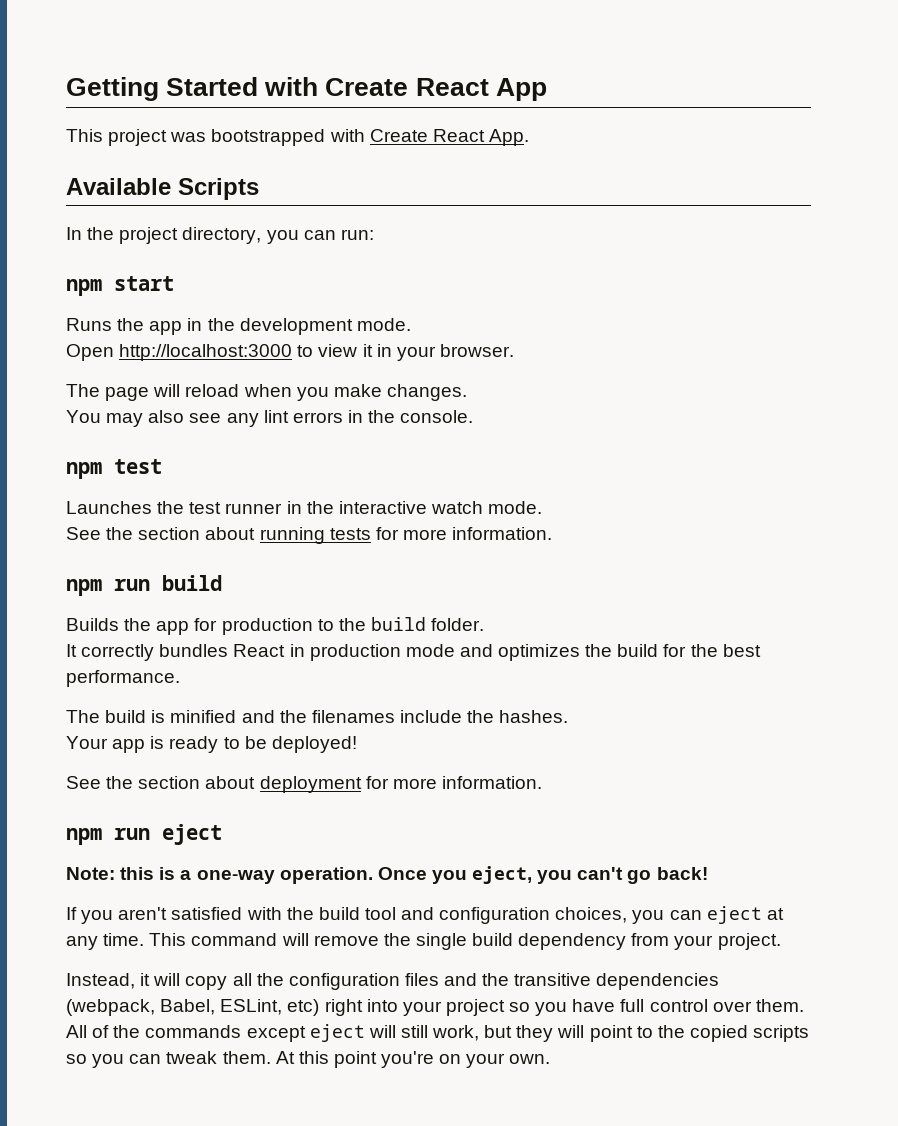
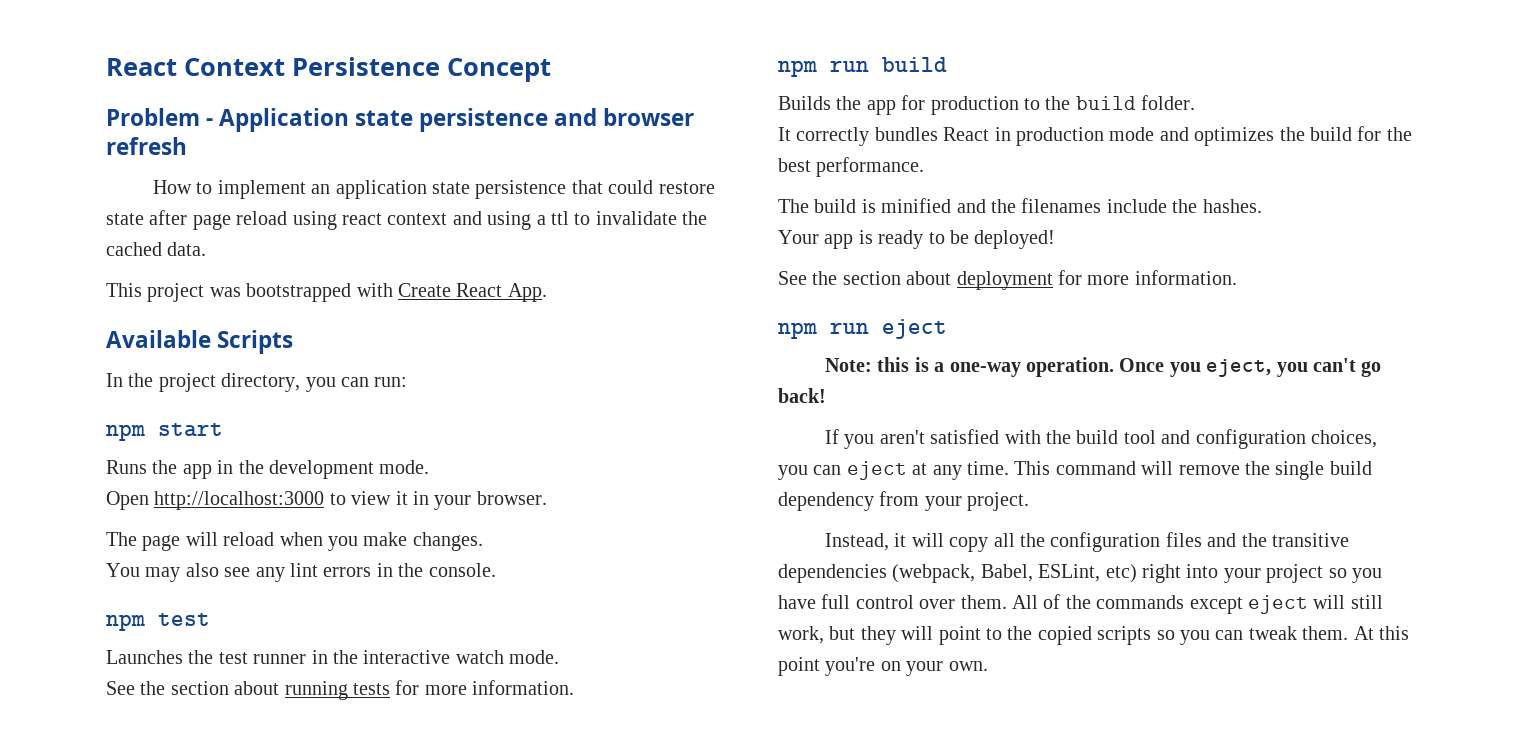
[66,77,547,101] Getting Started with Create React App -> [106,57,551,82] [106,108,695,132] [106,137,187,155] [153,180,715,199] [106,210,708,230] [106,242,207,256] React Context Persistence Concept // Problem - Application state persistence and browser refresh // How to implement an application state persistence that could restore state after page reload using react context and using a ttl to invalidate the cached data.

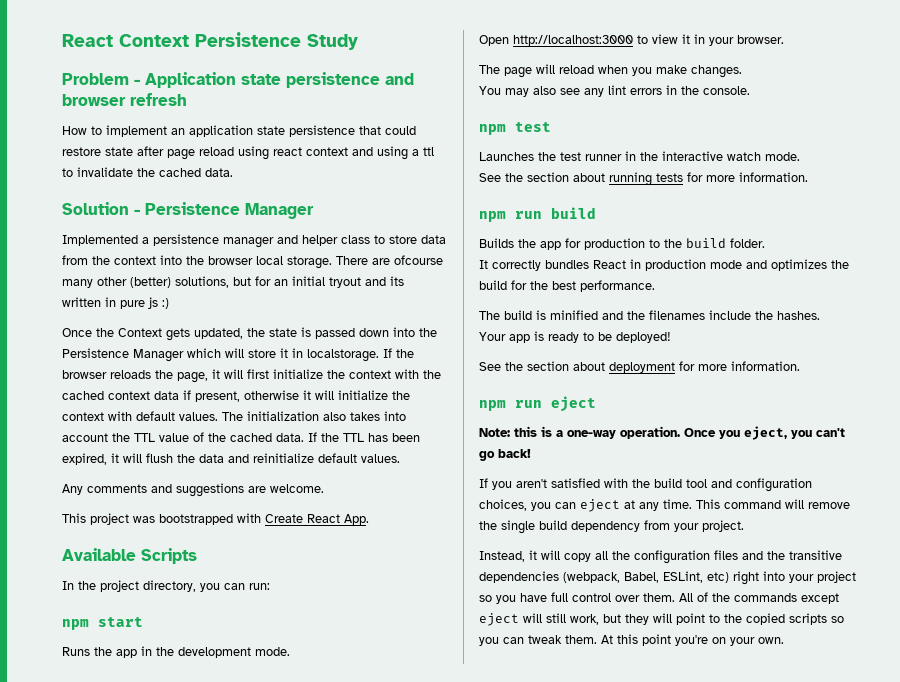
[447,58,551,82] Concept -> [307,34,358,50] Study
(207, 249) none -> [62,202,314,219] [62,234,446,248] [62,255,443,269] [62,276,404,288] [62,297,169,309] [62,327,437,341] [62,348,414,362] [62,369,441,383] [62,390,410,402] [62,411,406,421] [62,432,420,442] [62,453,400,465] [62,483,324,497] // Solution - Persistence Manager // Implemented a persistence manager and helper class to store data from the context into the browser local storage. There are ofcourse many other (better) solutions, but for an initial tryout and its written in pure js :) // Once the Context gets updated, the state is passed down into the Persistence Manager which will store it in localstorage. If the browser reloads the page, it will first initialize the context with the cached context data if present, otherwise it will initialize the context with default values. The initialization also takes into account the TTL value of the cached data. If the TTL has been expired, it will flush the data and reinitialize default values. // Any comments and suggestions are welcome.

